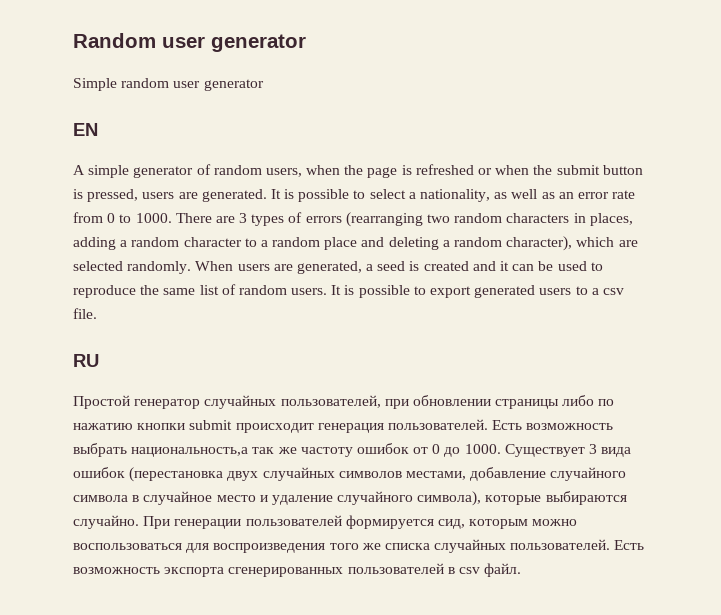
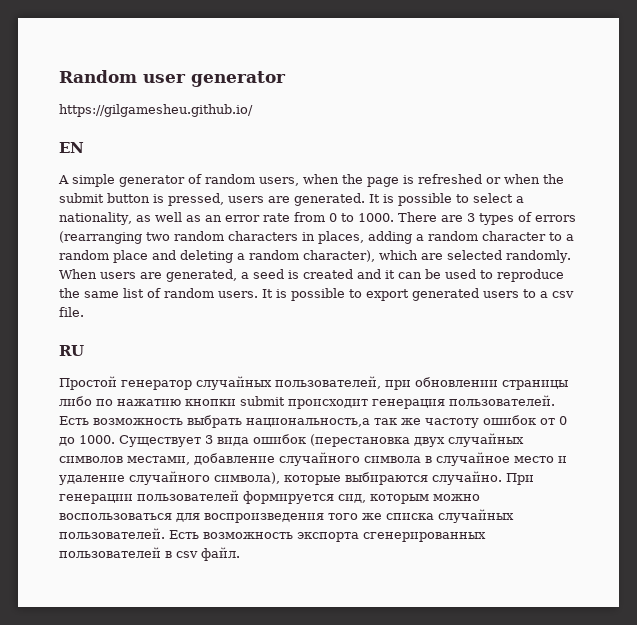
[73,78,264,91] Simple random user generator -> [59,104,253,117] https://gilgamesheu.github.io/

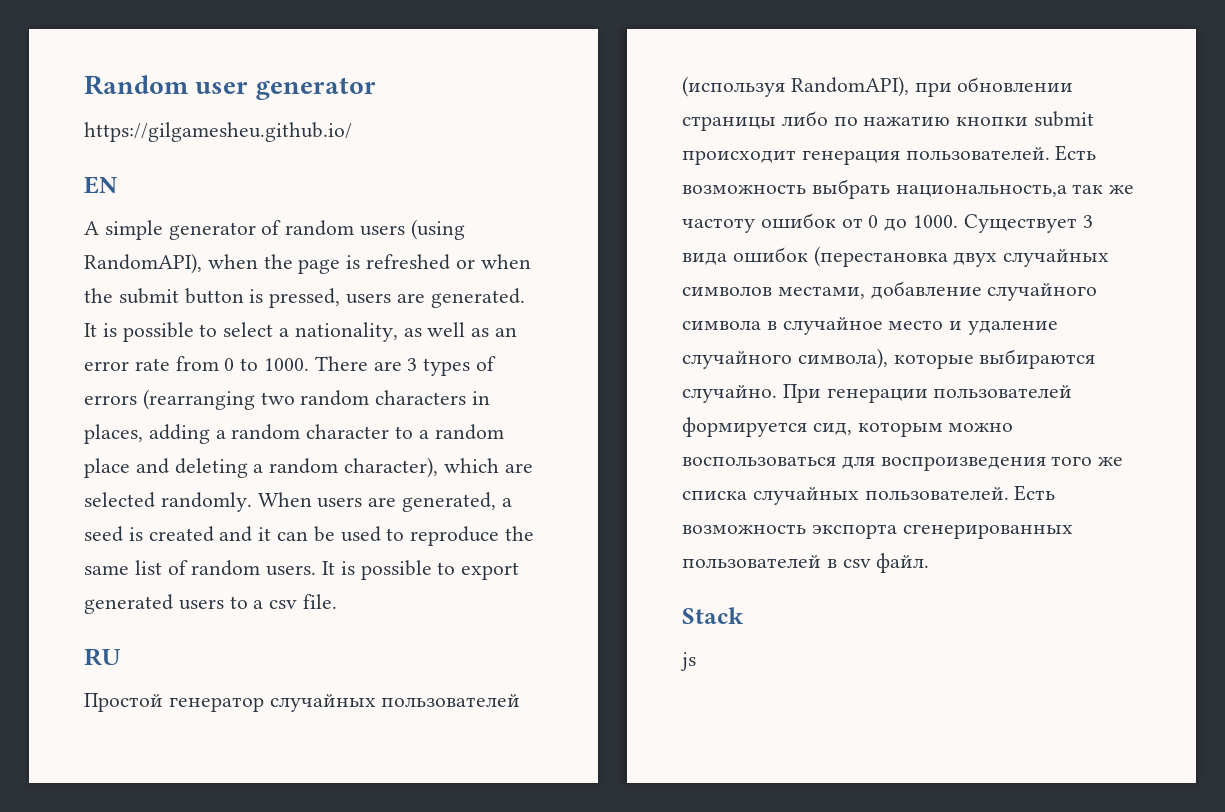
[259,177,299,186] users, -> [360,219,465,240] [84,253,202,274] users (using RandomAPI),
[275,376,381,389] пользователей, -> [381,694,521,707] [682,76,909,97] пользователей (используя RandomAPI),
(240, 554) none -> [682,607,744,624] [680,652,696,671] // Stack // js

